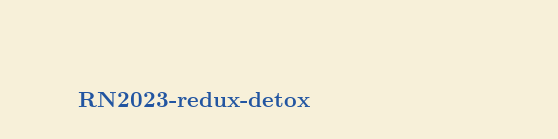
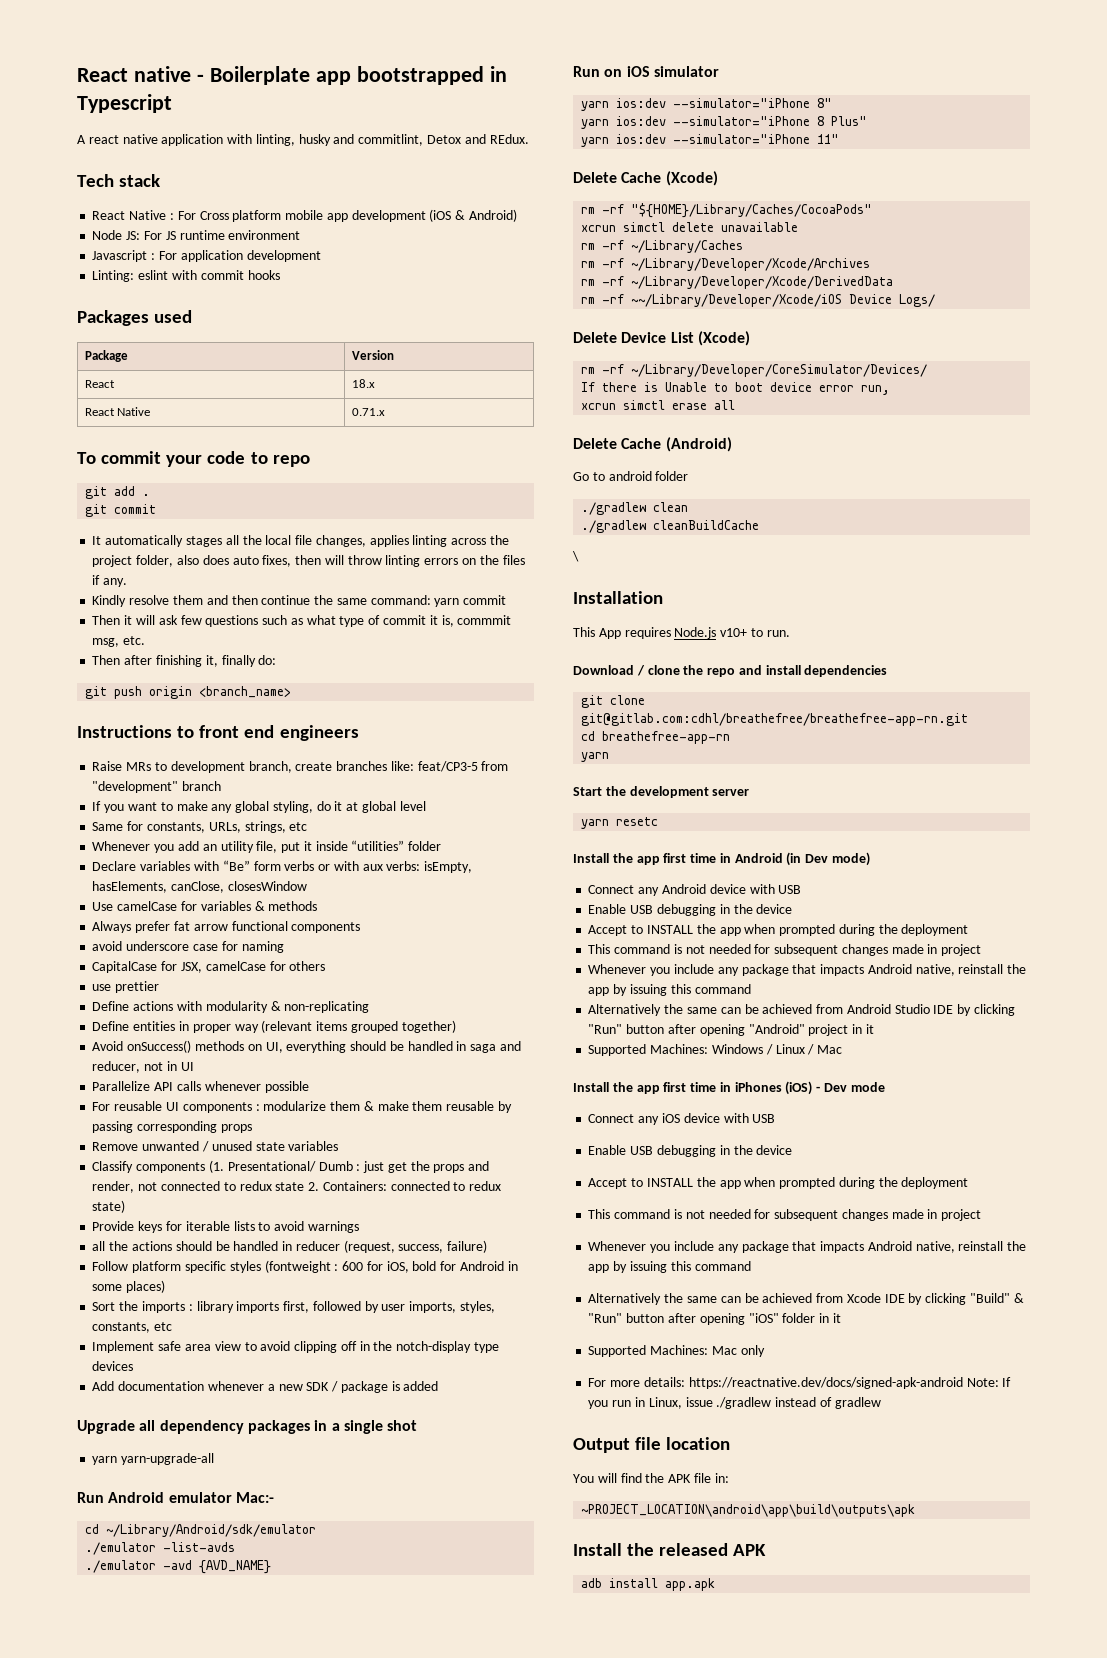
[78,92,310,107] RN2023-redux-detox -> [77,66,507,85] [77,94,172,113] [77,134,529,146] [77,174,161,187] [92,209,517,222] [92,230,301,240] [92,250,321,262] [92,270,280,282] [77,310,193,326] [84,350,128,362] [351,350,394,360] [84,380,115,388] [351,379,375,388] [84,407,151,416] [351,408,385,416] [77,451,310,467] [85,486,151,499] [85,504,157,517] [92,535,509,547] [92,555,525,567] [92,575,128,587] [92,595,507,607] [92,615,512,627] [92,636,146,647] [92,655,277,667] [85,686,292,699] [77,725,359,741] [92,761,509,773] [92,781,222,793] [92,801,426,813] [92,821,308,833] [92,840,442,853] [92,860,473,873] [92,881,307,893] [92,901,318,911] [92,921,361,933] [92,941,284,953] [92,961,326,973] [92,981,160,993] [92,1001,370,1013] [92,1020,456,1033] [92,1040,521,1053] [92,1061,194,1073] [92,1081,309,1093] [92,1101,512,1113] [92,1121,252,1133] [92,1141,339,1152] [92,1160,490,1173] [92,1181,502,1193] [92,1200,126,1213] [92,1221,359,1233] [92,1240,488,1253] [92,1260,518,1273] [92,1280,166,1293] [92,1301,495,1313] [92,1322,173,1333] [92,1341,499,1353] [92,1361,134,1371] [92,1381,439,1393] [77,1420,418,1434] [92,1453,215,1465] [77,1492,274,1503] [85,1524,317,1537] [85,1542,236,1555] [85,1560,272,1574] [573,66,719,77] [581,98,833,111] [581,116,868,129] [581,134,840,147] [573,171,718,186] [581,203,873,218] [581,222,799,232] [581,240,744,253] [581,258,871,271] [581,276,894,289] [581,294,936,307] [573,331,750,346] [581,364,928,377] [581,382,891,395] [581,400,736,410] [573,437,732,452] [573,471,689,481] [581,502,689,515] [581,520,760,533] [572,551,579,562] [573,591,663,604] [573,627,790,639] [573,665,888,677] [581,695,646,708] [581,713,969,726] [581,731,731,744] [581,752,610,762] [573,786,750,798] [581,817,659,829] [573,852,871,866] [588,884,802,896] [588,904,793,916] [588,924,969,936] [588,944,982,956] [588,964,1027,976] [588,984,751,996] [588,1004,1015,1016] [588,1024,874,1036] [588,1044,843,1056] [573,1081,885,1095] [588,1113,776,1125] [588,1145,793,1157] [588,1177,969,1189] [588,1209,982,1221] [588,1241,1027,1253] [588,1261,751,1273] [588,1293,1024,1305] [588,1313,841,1325] [588,1345,765,1357] [588,1377,1012,1389] [588,1397,881,1409] [573,1437,731,1453] [573,1473,729,1483] [581,1504,916,1517] [573,1543,767,1556] [581,1578,716,1591] React native - Boilerplate app bootstrapped in Typescript // A react native application with linting, husky and commitlint, Detox and REdux. // Tech stack // React Native : For Cross platform mobile app development (iOS & Android) // Node JS: For JS runtime environment // Javascript : For application development // Linting: eslint with commit hooks // Packages used // Package | Version // React | 18.x // React Native | 0.71.x // To commit your code to repo // git add . // git commit // It automatically stages all the local file changes, applies linting across the project folder, also does auto fixes, then will throw linting errors on the files if any. // Kindly resolve them and then continue the same command: yarn commit // Then it will ask few questions such as what type of commit it is, commmit msg, etc. // Then after finishing it, finally do: // git push origin <branch_name> // Instructions to front end engineers // Raise MRs to development branch, create branches like: feat/CP3-5 from "development" branch // If you want to make any global styling, do it at global level // Same for constants, URLs, strings, etc // Whenever you add an utility file, put it inside “utilities” folder // Declare variables with “Be” form verbs or with aux verbs: isEmpty, hasElements, canClose, closesWindow // Use camelCase for variables & methods // Always prefer fat arrow functional components // avoid underscore case for naming // CapitalCase for JSX, camelCase for others // use prettier // Define actions with modularity & non-replicating // Define entities in proper way (relevant items grouped together) // Avoid onSuccess() methods on UI, everything should be handled in saga and reducer, not in UI // Parallelize API calls whenever possible // For reusable UI components : modularize them & make them reusable by passing corresponding props // Remove unwanted / unused state variables // Classify components (1. Presentational/ Dumb : just get the props and render, not connected to redux state 2. Containers: connected to redux state) // Provide keys for iterable lists to avoid warnings // all the actions should be handled in reducer (request, success, failure) // Follow platform specific styles (fontweight : 600 for iOS, bold for Android in some places) // Sort the imports : library imports first, followed by user imports, styles, constants, etc // Implement safe area view to avoid clipping off in the notch-display type devices // Add documentation whenever a new SDK / package is added // Upgrade all dependency packages in a single shot // yarn yarn-upgrade-all // Run Android emulator Mac:- // cd ~/Library/Android/sdk/emulator // ./emulator -list-avds // ./emulator -avd {AVD_NAME} // Run on iOS simulator // yarn ios:dev --simulator="iPhone 8" // yarn ios:dev --simulator="iPhone 8 Plus" // yarn ios:dev --simulator="iPhone 11" // Delete Cache (Xcode) // rm -rf "${HOME}/Library/Caches/CocoaPods" // xcrun simctl delete unavailable // rm -rf ~/Library/Caches // rm -rf ~/Library/Developer/Xcode/Archives // rm -rf ~/Library/Developer/Xcode/DerivedData // rm -rf ~~/Library/Developer/Xcode/iOS Device Logs/ // Delete Device List (Xcode) // rm -rf ~/Library/Developer/CoreSimulator/Devices/ // If there is Unable to boot device error run, // xcrun simctl erase all // Delete Cache (Android) // Go to android folder // ./gradlew clean // ./gradlew cleanBuildCache // \ // Installation // This App requires Node.js v10+ to run. // Download / clone the repo and install dependencies // git clone git@gitlab.com:cdhl/breathefree/breathefree-app-rn.git // cd breathefree-app-rn // yarn // Start the development server // yarn resetc // Install the app first time in Android (in Dev mode) // Connect any Android device with USB // Enable USB debugging in the device // Accept to INSTALL the app when prompted during the deployment // This command is not needed for subsequent changes made in project // Whenever you include any package that impacts Android native, reinstall the app by issuing this command // Alternatively the same can be achieved from Android Studio IDE by clicking "Run" button after opening "Android" project in it // Supported Machines: Windows / Linux / Mac // Install the app first time in iPhones (iOS) - Dev mode // Connect any iOS device with USB // Enable USB debugging in the device // Accept to INSTALL the app when prompted during the deployment // This command is not needed for subsequent changes made in project // Whenever you include any package that impacts Android native, reinstall the app by issuing this command // Alternatively the same can be achieved from Xcode IDE by clicking "Build" & "Run" button after opening "iOS" folder in it // Supported Machines: Mac only // For more details: https://reactnative.dev/docs/signed-apk-android Note: If you run in Linux, issue ./gradlew instead of gradlew // Output file location // You will find the APK file in: // ~PROJECT_LOCATION\android\app\build\outputs\apk // Install the released APK // adb install app.apk

